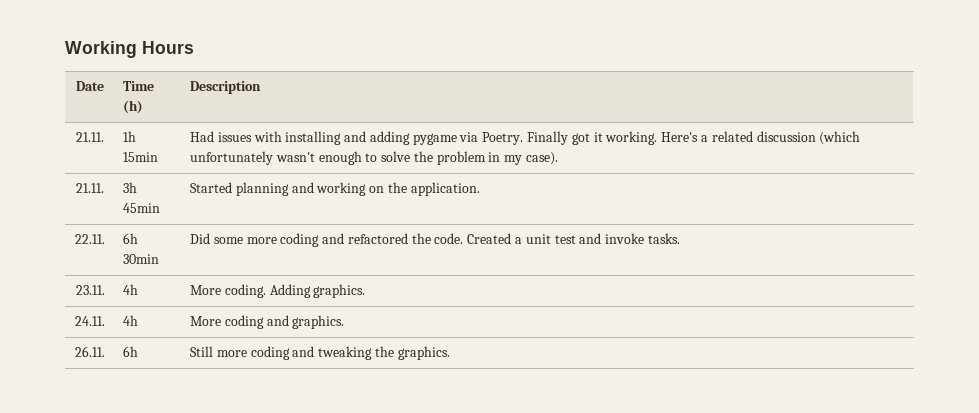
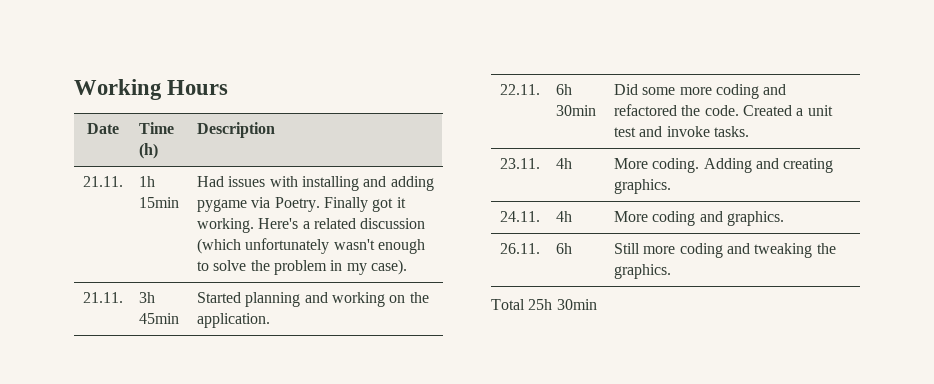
(311, 291) none -> [756,158,834,173] and creating
(450, 353) none -> [491,299,597,310] // Total 25h 30min

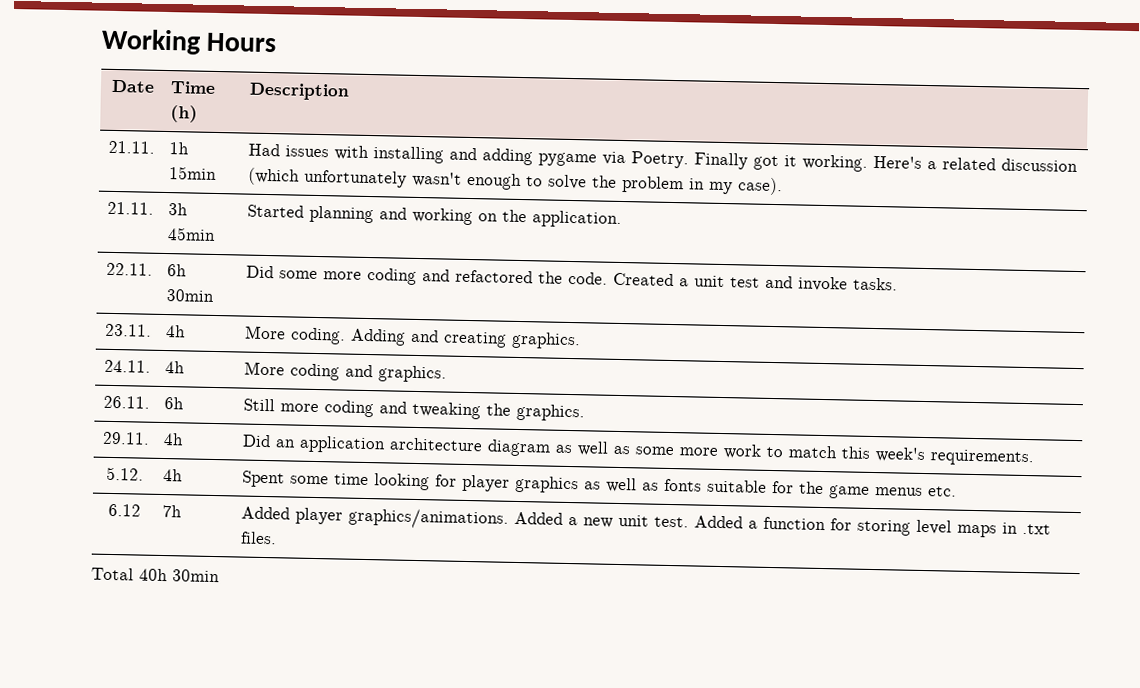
(672, 271) none -> [101,431,150,445] [162,432,184,446] [241,434,1034,467] [106,466,144,481] [162,468,183,482] [241,470,957,499] [107,503,141,517] [161,504,182,518] [240,506,1051,538] [240,531,277,545] // 29.11. | 4h | Did an application architecture diagram as well as some more work to match this week's requirements. // 5.12. | 4h | Spent some time looking for player graphics as well as fonts suitable for the game menus etc. // 6.12 | 7h | Added player graphics/animations. Added a new unit test. Added a function for storing level maps in .txt files.
[528,299,553,310] 25h -> [139,568,168,582] 40h

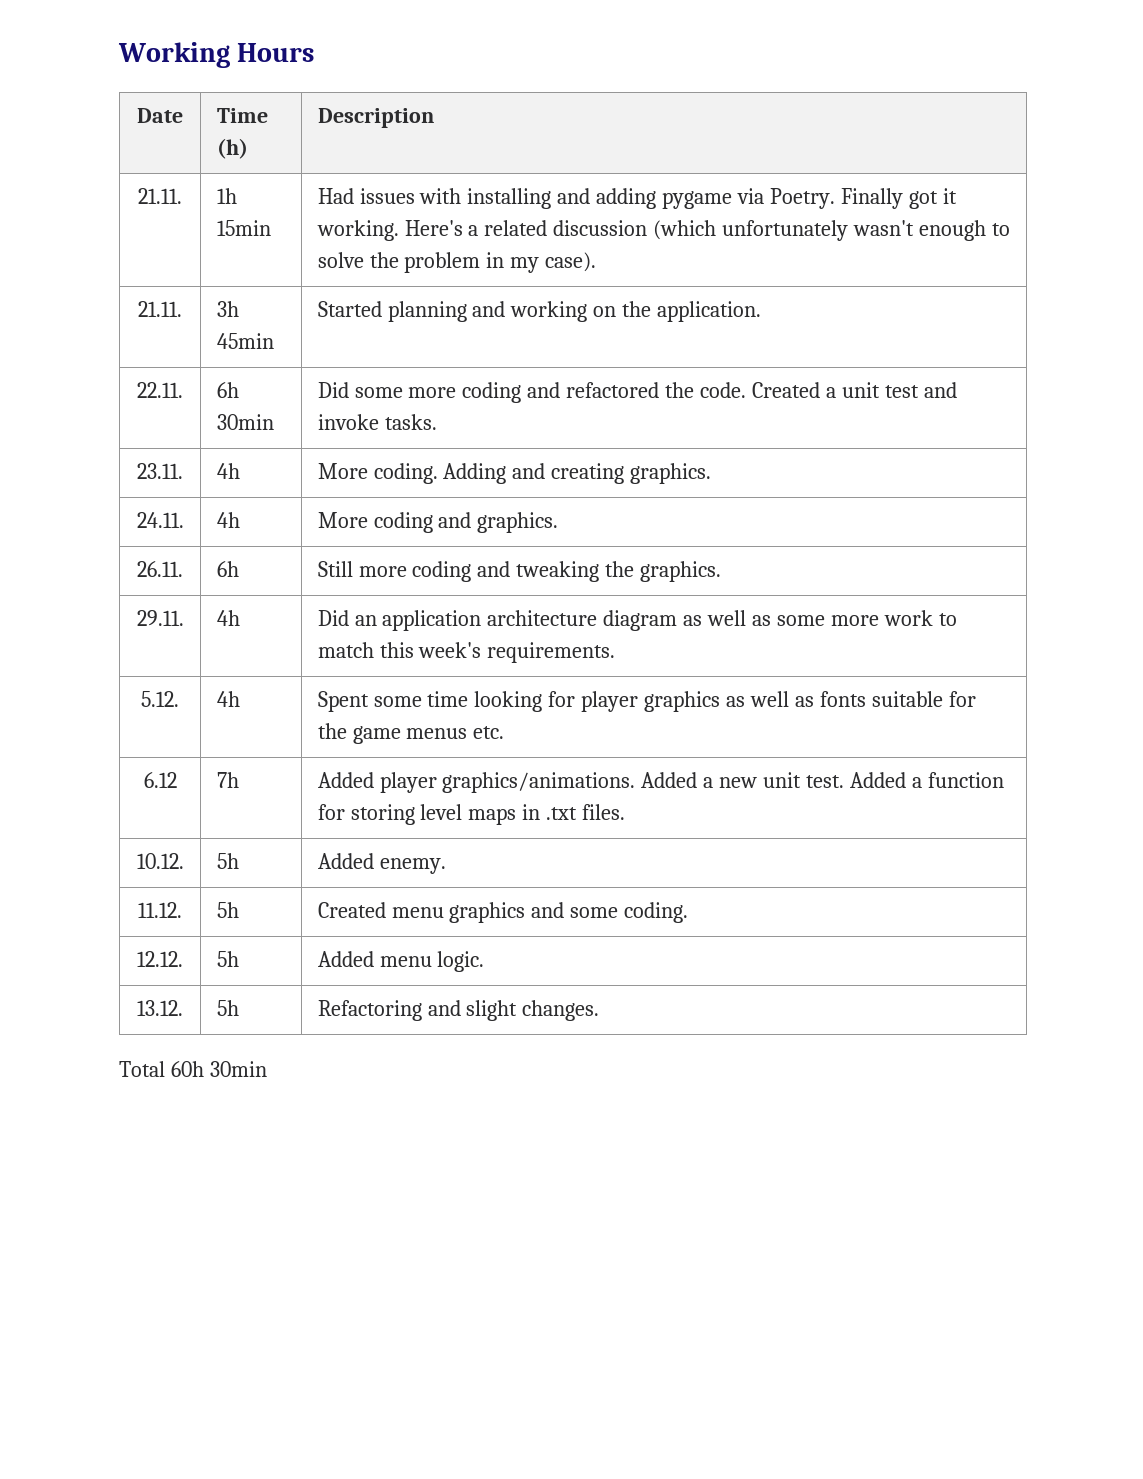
(277, 538) none -> [136,853,184,869] [216,853,239,869] [317,853,446,874] [138,902,182,918] [216,902,239,918] [317,902,689,923] [137,951,183,967] [216,951,239,967] [317,951,485,972] [137,1000,183,1016] [216,1000,239,1016] [317,1000,600,1021] // 10.12. | 5h | Added enemy. // 11.12. | 5h | Created menu graphics and some coding. // 12.12. | 5h | Added menu logic. // 13.12. | 5h | Refactoring and slight changes.
[139,568,168,582] 40h -> [170,1061,204,1077] 60h

